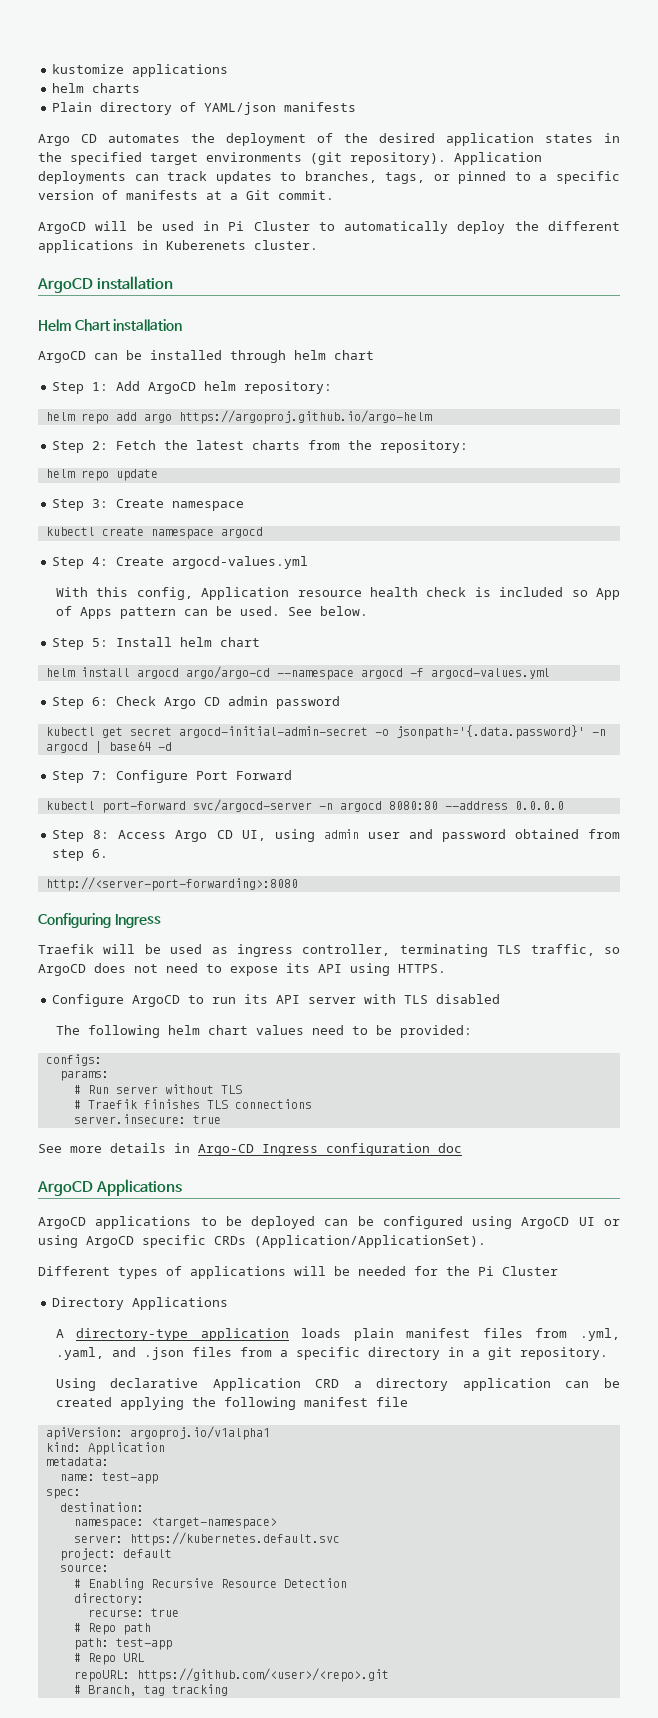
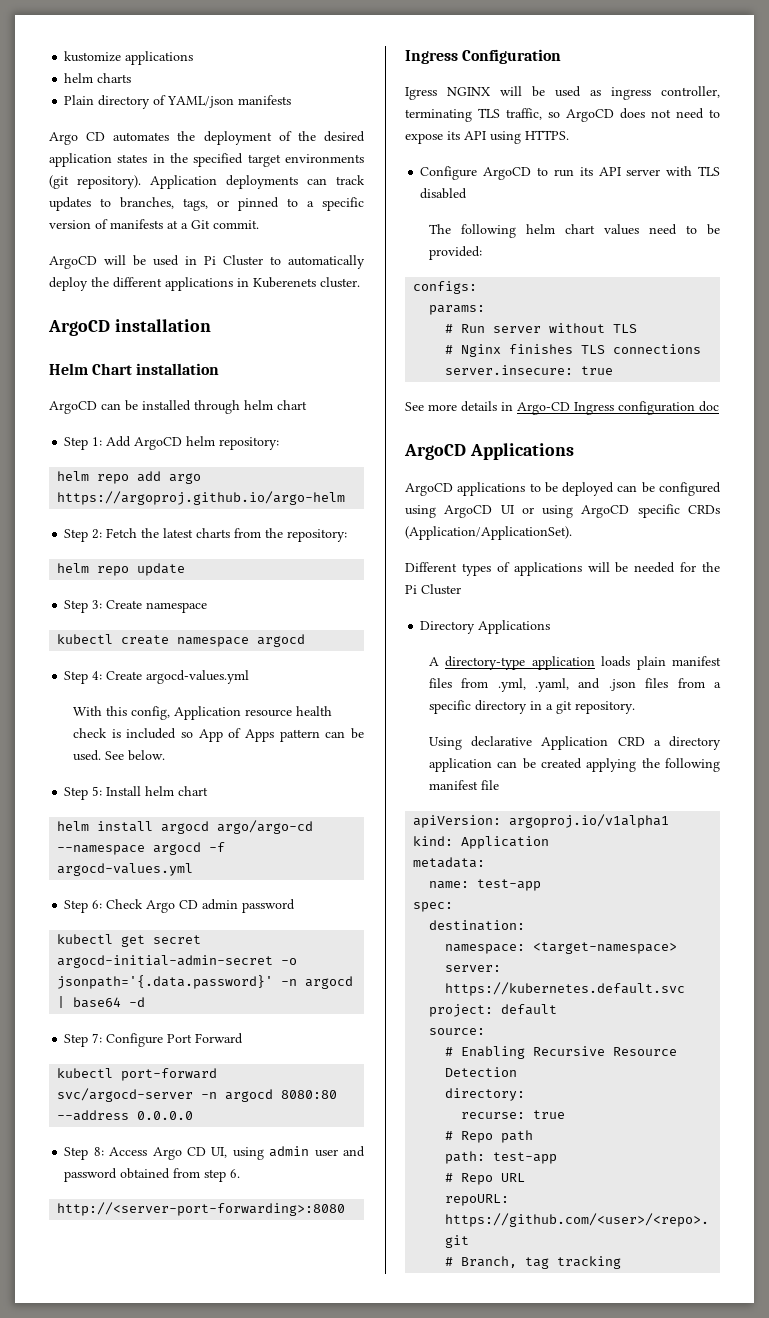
[38,913,161,928] [38,944,94,954] Configuring Ingress // Traefik -> [405,49,562,64] [405,87,491,100] Ingress Configuration // Igress NGINX
[87,1099,137,1109] Traefik -> [461,344,502,357] Nginx

